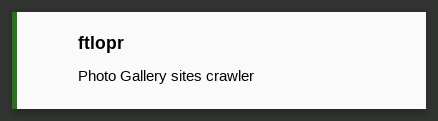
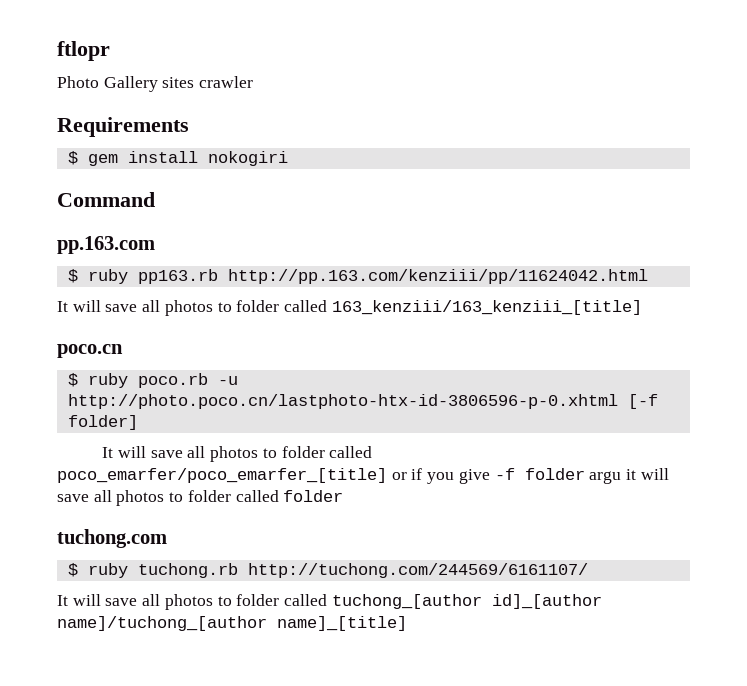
(255, 75) none -> [57,117,189,137] [67,151,288,166] [57,192,155,207] [57,236,155,254] [67,269,648,284] [57,300,642,316] [57,344,123,358] [67,373,238,388] [67,394,658,409] [67,415,138,430] [102,446,373,462] [57,468,669,484] [57,490,344,506] [57,529,167,548] [67,563,588,578] [57,594,602,610] [57,616,407,631] // Requirements // $ gem install nokogiri // Command // pp.163.com // $ ruby pp163.rb http://pp.163.com/kenziii/pp/11624042.html // It will save all photos to folder called 163_kenziii/163_kenziii_[title] // poco.cn // $ ruby poco.rb -u http://photo.poco.cn/lastphoto-htx-id-3806596-p-0.xhtml [-f folder] // It will save all photos to folder called poco_emarfer/poco_emarfer_[title] or if you give -f folder argu it will save all photos to folder called folder // tuchong.com // $ ruby tuchong.rb http://tuchong.com/244569/6161107/ // It will save all photos to folder called tuchong_[author id]_[author name]/tuchong_[author name]_[title]

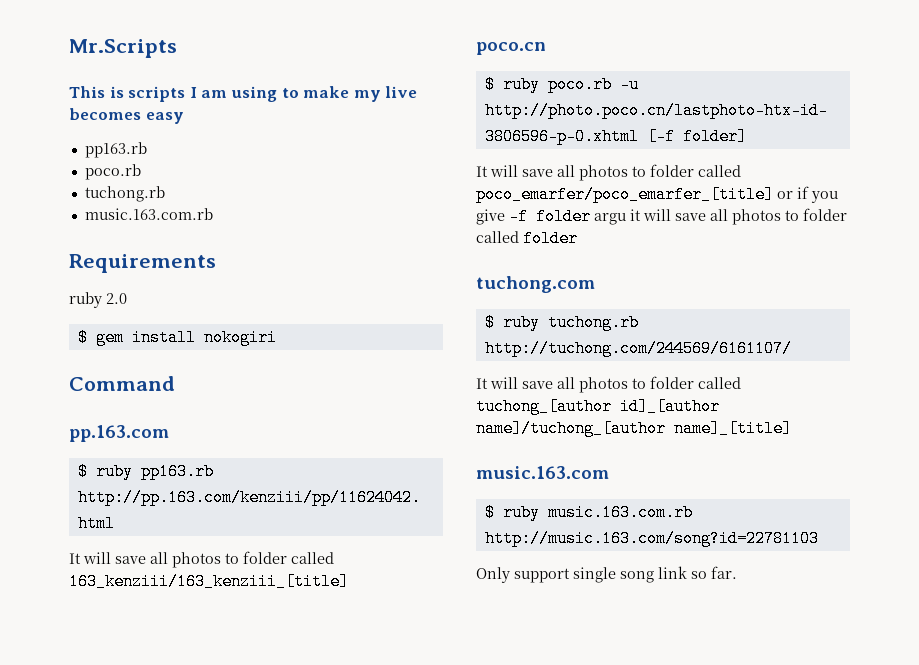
[57,41,110,61] [57,76,254,92] ftlopr // Photo Gallery sites crawler -> [69,39,177,58] [69,86,418,102] [69,108,184,124] [84,142,147,158] [84,164,141,180] [84,186,165,202] [84,208,213,220] Mr.Scripts // This is scripts I am using to make my live becomes easy // pp163.rb // poco.rb // tuchong.rb // music.163.com.rb
(189, 127) none -> [69,292,127,308] // ruby 2.0
(407, 623) none -> [476,466,609,479] [484,504,693,521] [484,530,819,547] [476,566,737,583] // music.163.com // $ ruby music.163.com.rb http://music.163.com/song?id=22781103 // Only support single song link so far.

